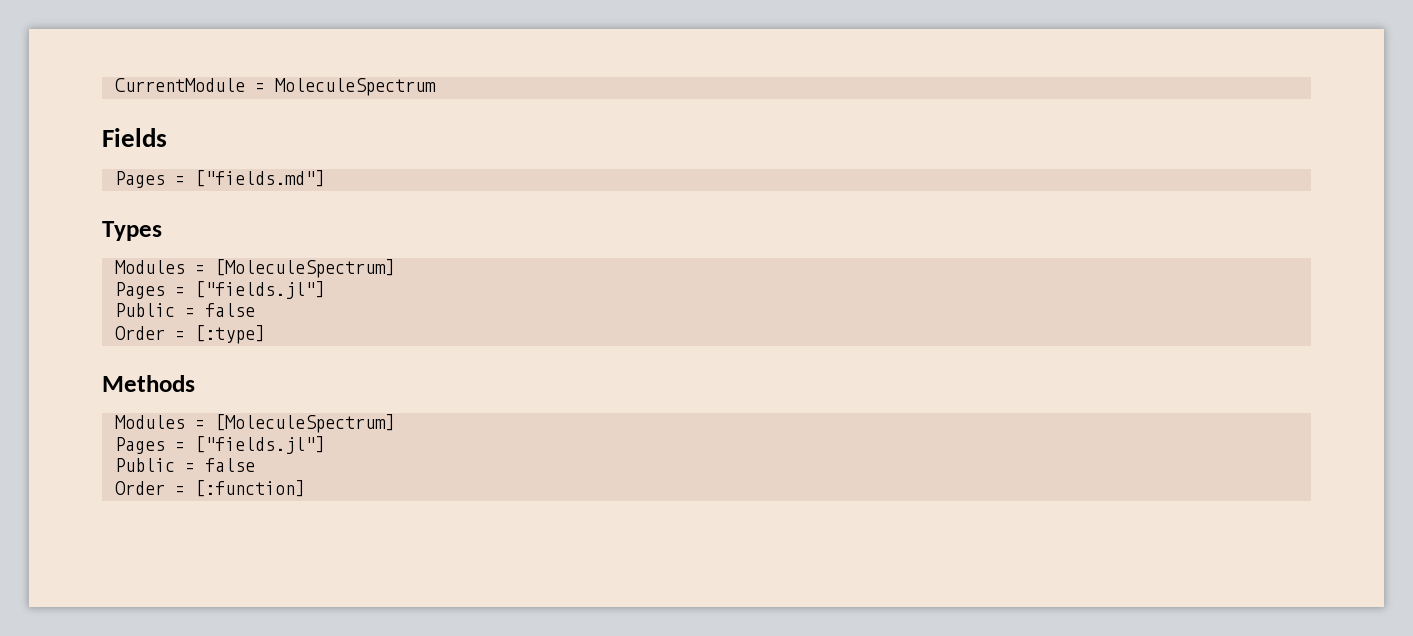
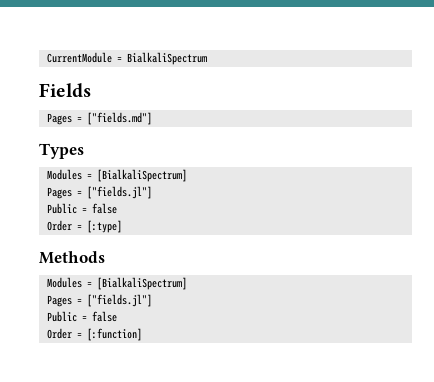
[274,78,436,96] MoleculeSpectrum -> [126,52,207,65] BialkaliSpectrum
[214,259,395,278] [MoleculeSpectrum] -> [96,169,187,182] [BialkaliSpectrum]
[214,414,395,433] [MoleculeSpectrum] -> [96,277,187,290] [BialkaliSpectrum]

